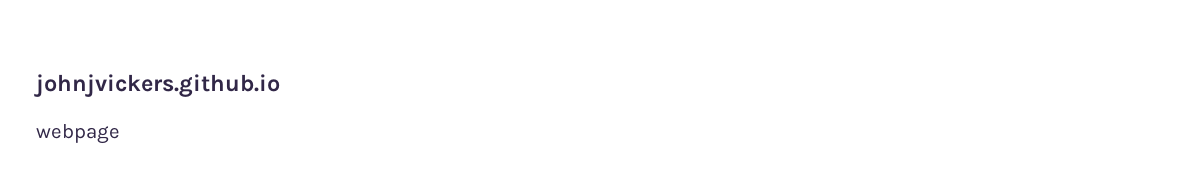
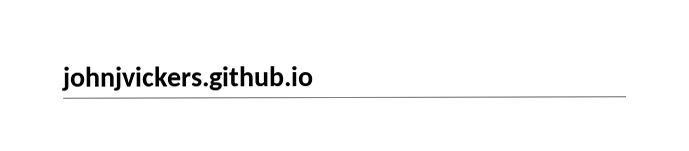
[36,124,120,144] // webpage -> (314, 78) none

